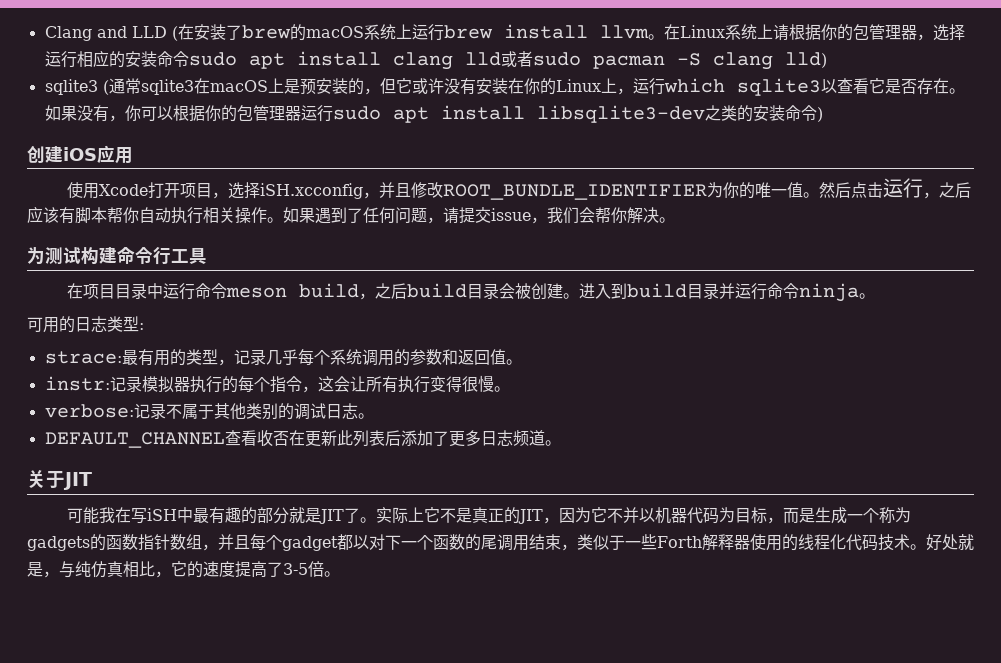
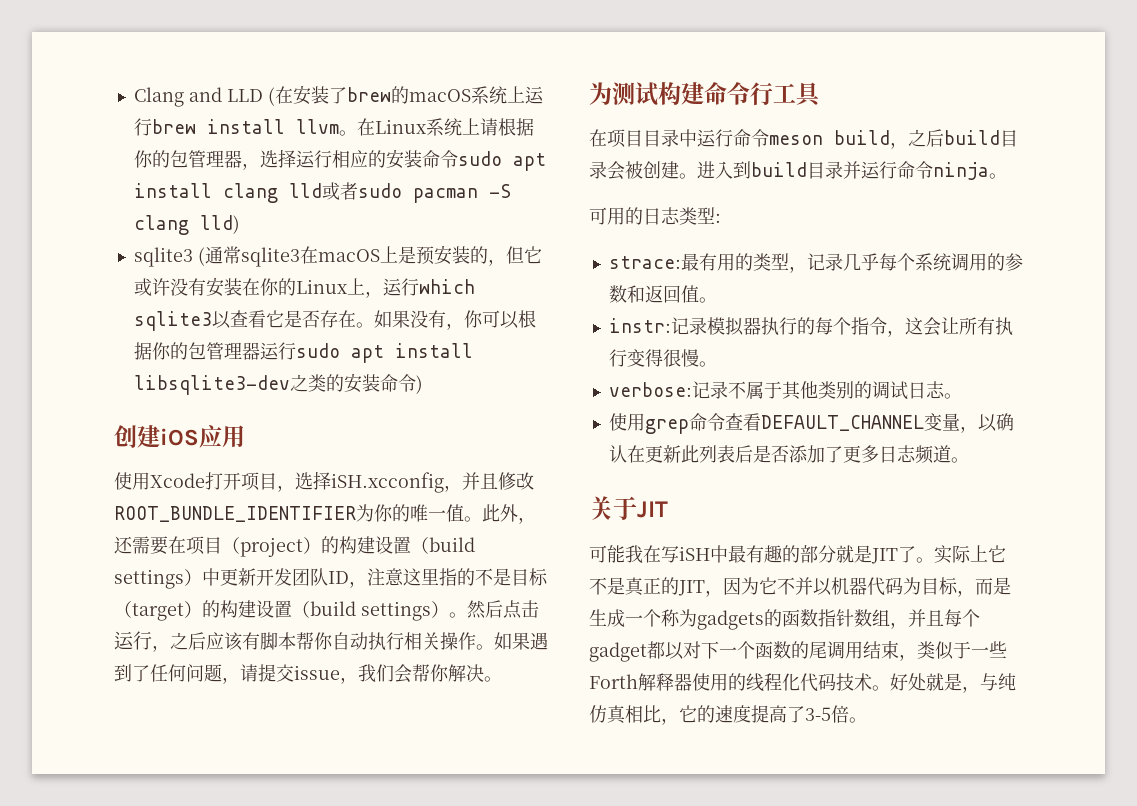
(820, 195) none -> [482,504,536,524] [114,536,475,557] [114,568,548,589] [114,600,467,621] 此外，还需要在项目（project）的构建设置（build settings）中更新开发团队ID，注意这里指的不是目标（target）的构建设置（build settings）。
[44,430,289,448] DEFAULT_CHANNEL查看收否 -> [608,413,1014,434] [608,445,627,463] 使用grep命令查看DEFAULT_CHANNEL变量，以确认
(401, 438) none -> [752,445,789,463] 是否

